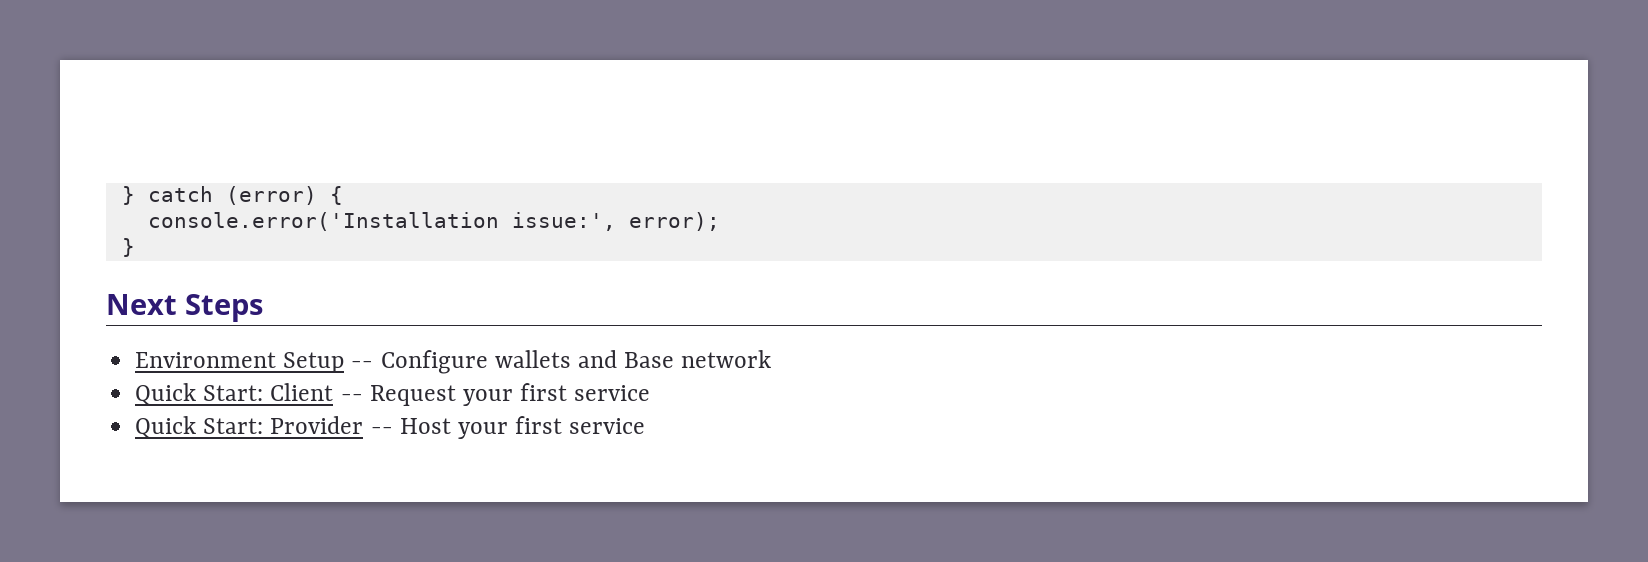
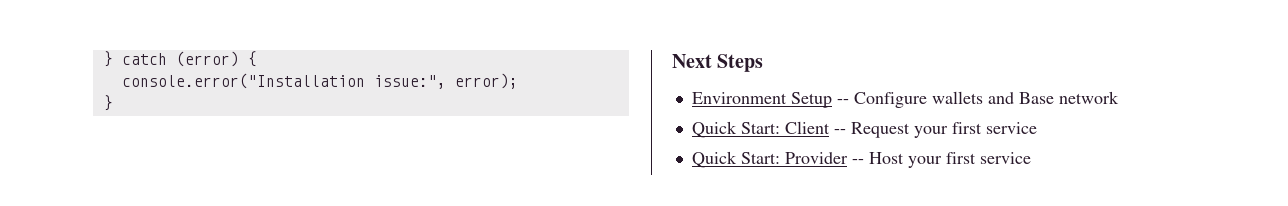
[147,212,616,231] console.error('Installation issue:', -> [121,73,446,89] console.error("Installation issue:",

